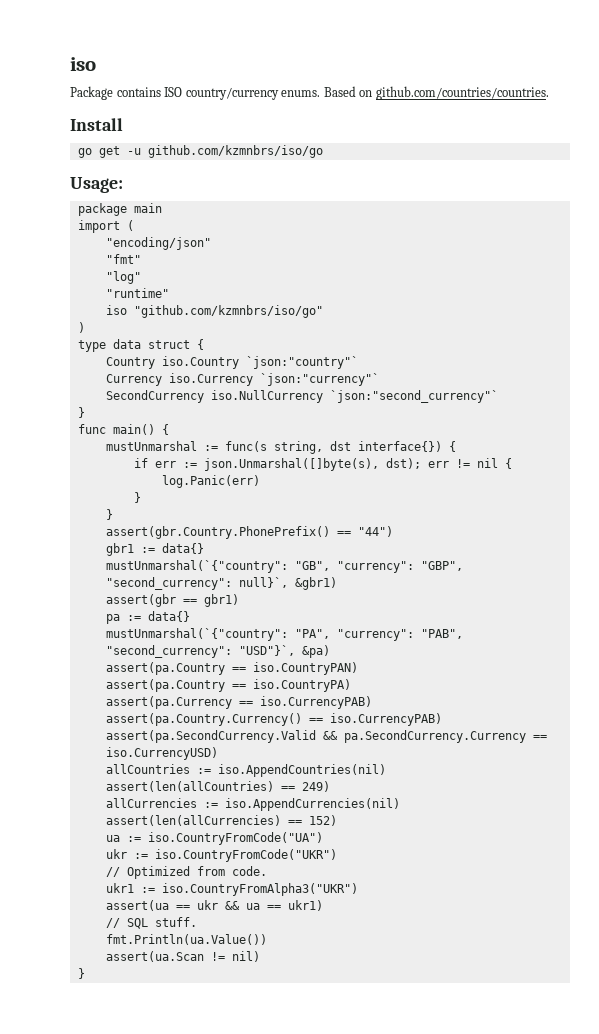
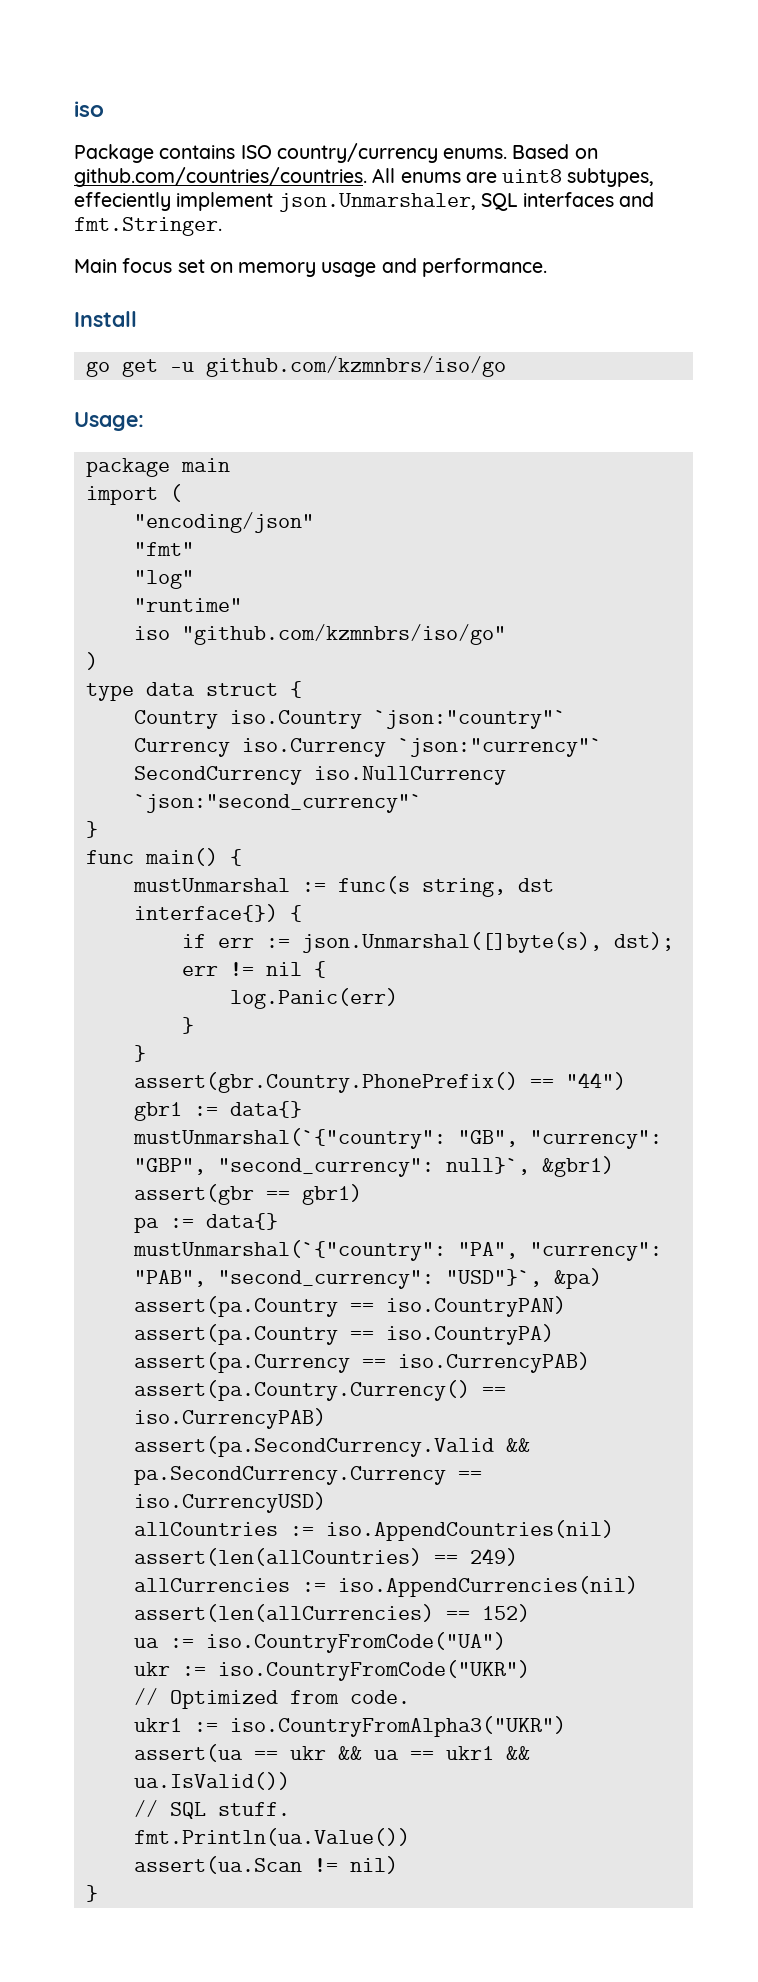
(549, 93) none -> [372,168,655,187] [74,192,655,212] [74,217,222,236] [74,258,547,277] All enums are uint8 subtypes, effeciently implement json.Unmarshaler, SQL interfaces and fmt.Stringer. // Main focus set on memory usage and performance.
[287,900,323,911] ukr1) -> [445,1746,530,1760] [133,1772,290,1790] ukr1 && ua.IsValid())

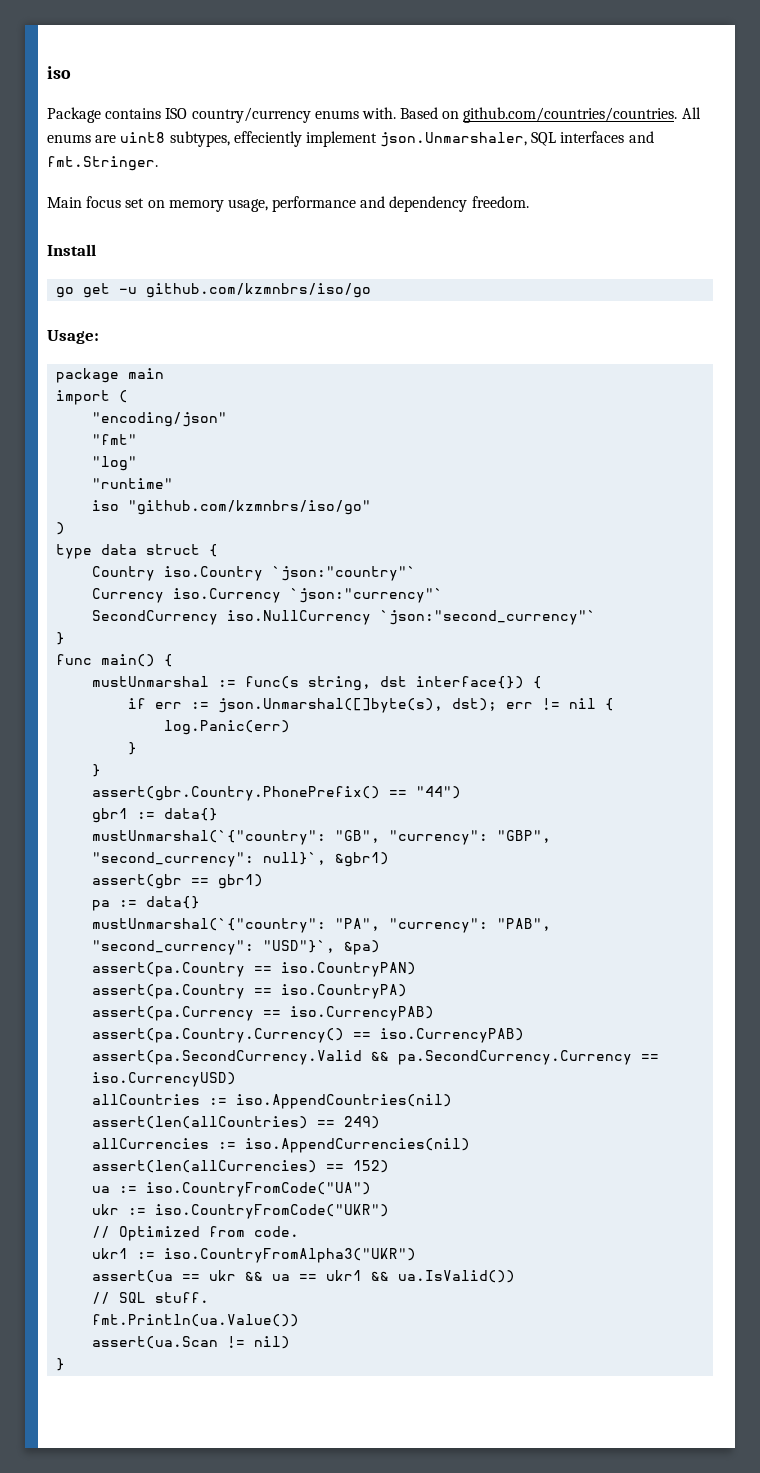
[443,148,508,159] enums. -> [314,107,396,119] enums with.
[321,258,547,277] usage and performance. -> [227,196,529,212] usage, performance and dependency freedom.

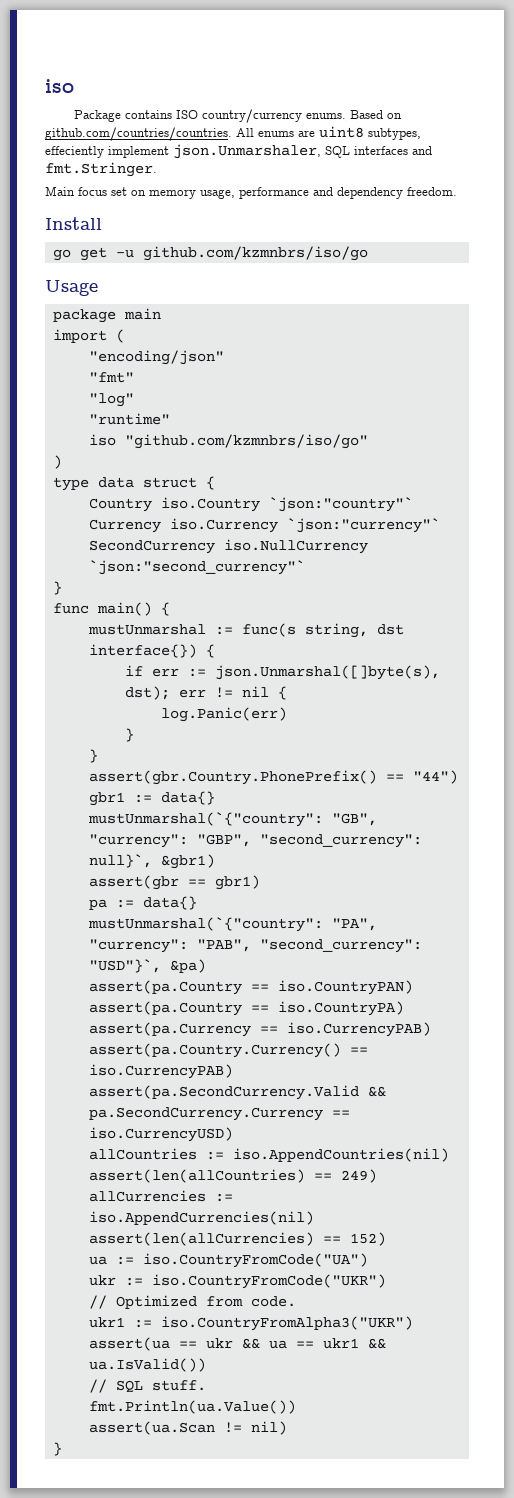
[314,107,396,119] enums with. -> [306,113,347,119] enums.
[47,330,99,344] Usage: -> [45,280,98,296] Usage

